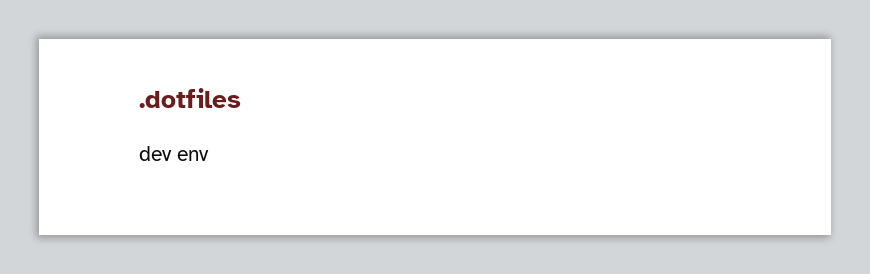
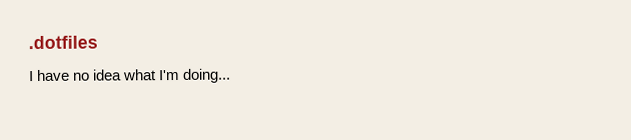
[139,146,209,161] dev env -> [29,68,232,83] I have no idea what I'm doing...

